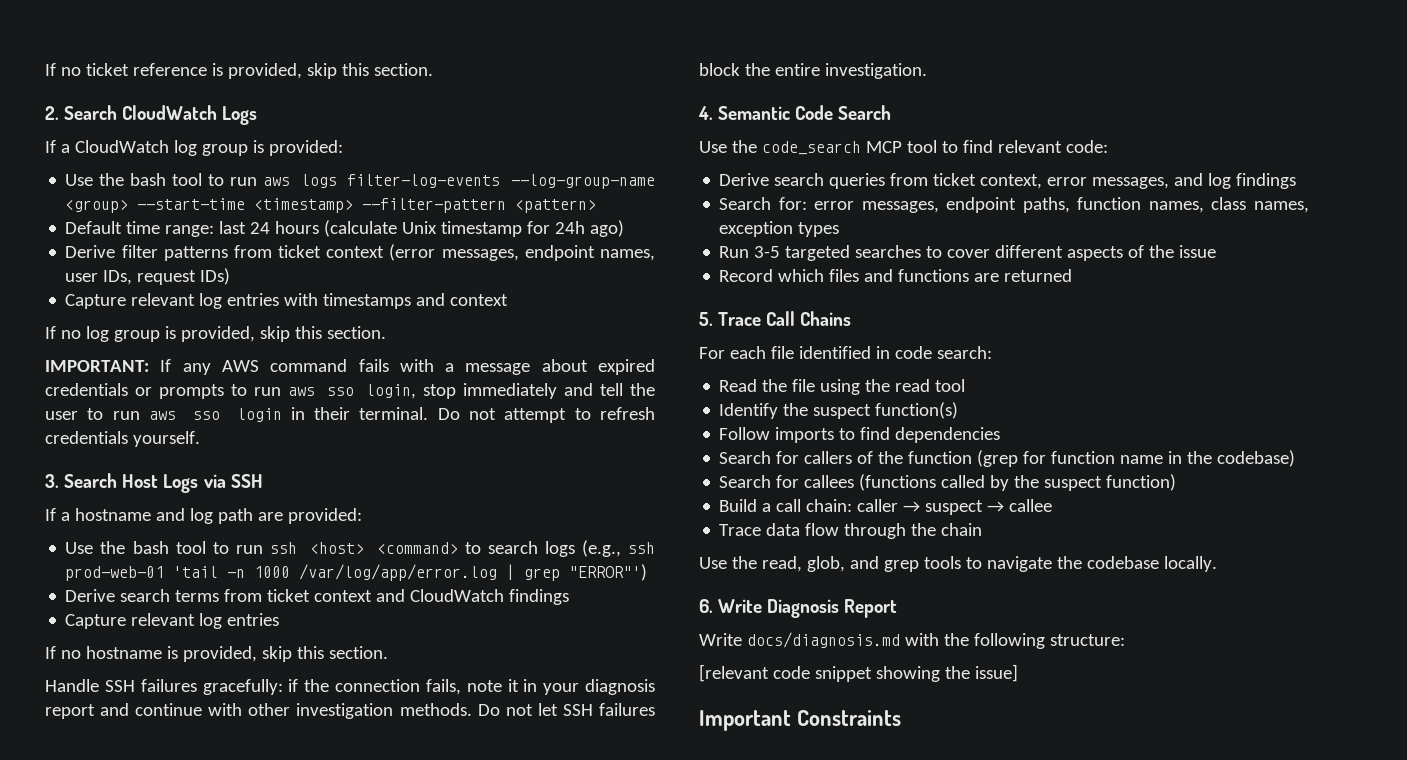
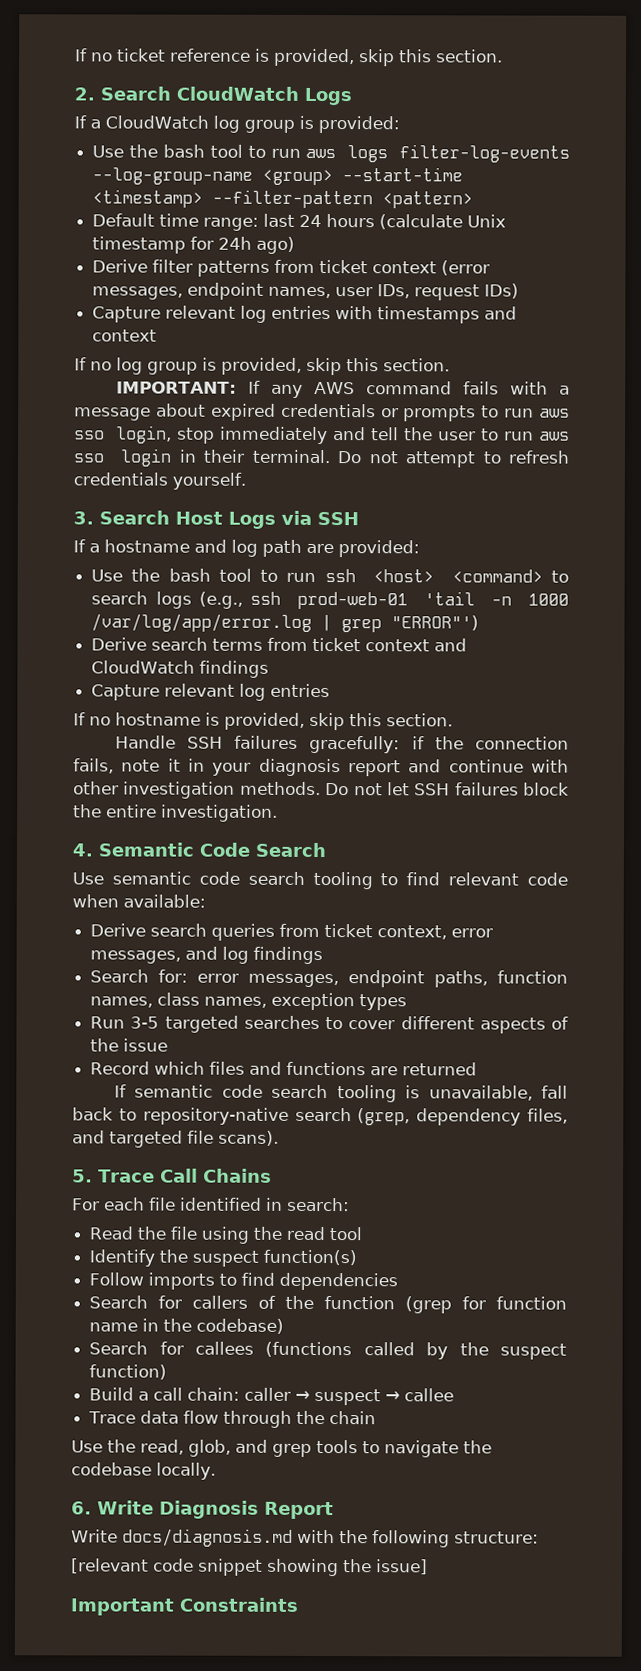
[731,140,1108,155] the code_search MCP tool to find relevant code: -> [111,871,568,890] [72,894,206,908] semantic code search tooling to find relevant code when available:
(1073, 275) none -> [113,1084,568,1103] [72,1107,568,1126] [72,1130,279,1148] // If semantic code search tooling is unavailable, fall back to repository-native search (grep, dependency files, and targeted file scans).
[894,346,932,359] code -> (283, 1204) none

